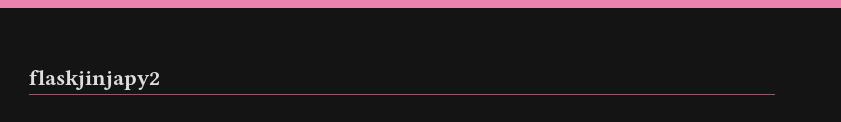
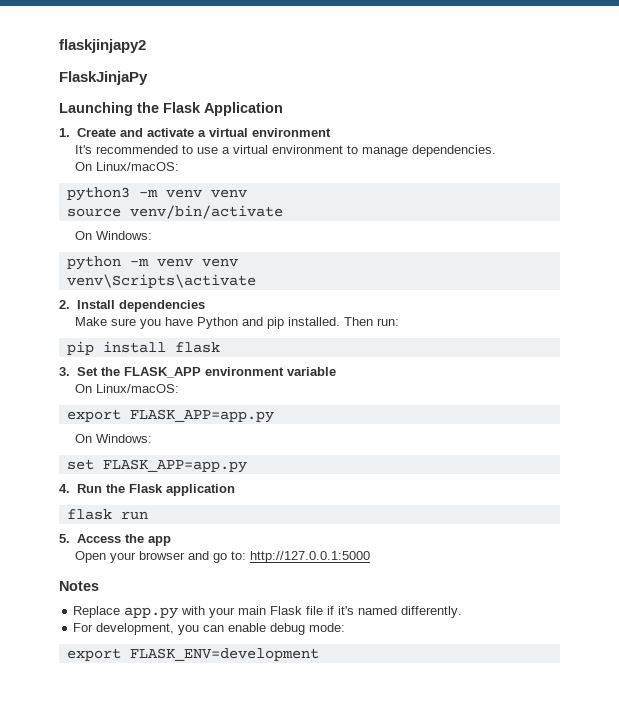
(160, 80) none -> [59,71,148,85] [59,102,283,116] [59,128,331,137] [75,145,497,157] [75,162,180,171] [66,187,247,201] [66,205,283,219] [75,231,153,240] [66,256,238,270] [66,274,256,288] [59,300,205,312] [75,317,400,329] [66,341,220,355] [59,367,336,378] [75,384,180,393] [66,409,274,423] [75,434,153,443] [66,459,247,473] [59,484,235,496] [66,509,148,520] [59,534,171,546] [75,551,371,563] [59,581,99,591] [73,606,463,619] [73,623,346,635] [66,648,319,661] // FlaskJinjaPy // Launching the Flask Application // 1. Create and activate a virtual environment // It's recommended to use a virtual environment to manage dependencies. // On Linux/macOS: // python3 -m venv venv // source venv/bin/activate // On Windows: // python -m venv venv // venv\Scripts\activate // 2. Install dependencies // Make sure you have Python and pip installed. Then run: // pip install flask // 3. Set the FLASK_APP environment variable // On Linux/macOS: // export FLASK_APP=app.py // On Windows: // set FLASK_APP=app.py // 4. Run the Flask application // flask run // 5. Access the app // Open your browser and go to: http://127.0.0.1:5000 // Notes // Replace app.py with your main Flask file if it's named differently. // For development, you can enable debug mode: // export FLASK_ENV=development

